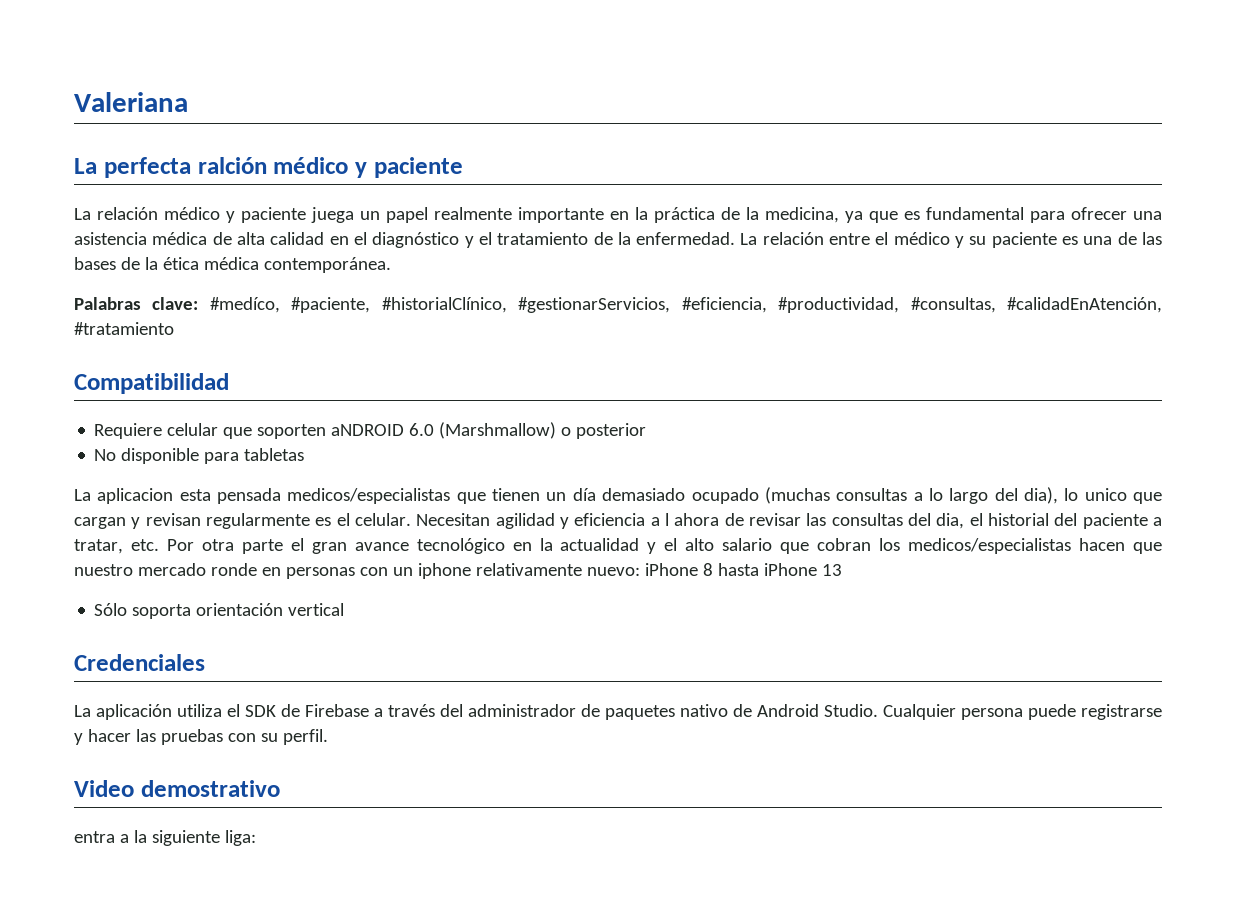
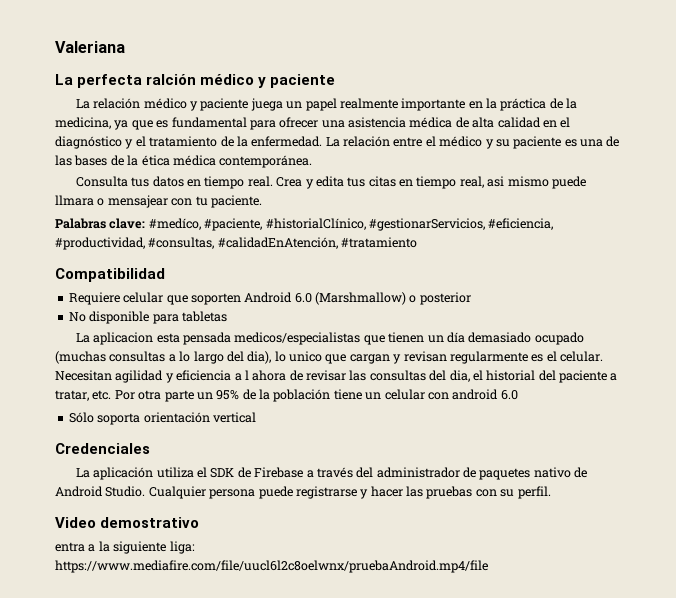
(391, 265) none -> [75,176,586,189] [55,195,262,208] // Consulta tus datos en tiempo real. Crea y edita tus citas en tiempo real, asi mismo puede llmara o mensajear con tu paciente.
[331,424,405,436] aNDROID -> [244,292,293,303] Android
[290,538,1163,554] [74,563,842,579] el gran avance tecnológico en la actualidad y el alto salario que cobran los medicos/especialistas hacen que nuestro mercado ronde en personas con un iphone relativamente nuevo: iPhone 8 hasta iPhone 13 -> [196,389,518,402] un 95% de la población tiene un celular con android 6.0
(256, 838) none -> [55,560,488,573] https://www.mediafire.com/file/uucl6l2c8oelwnx/pruebaAndroid.mp4/file

